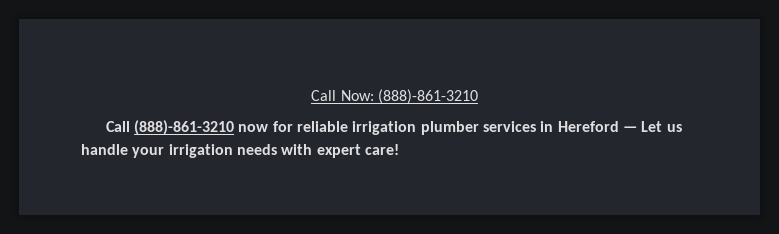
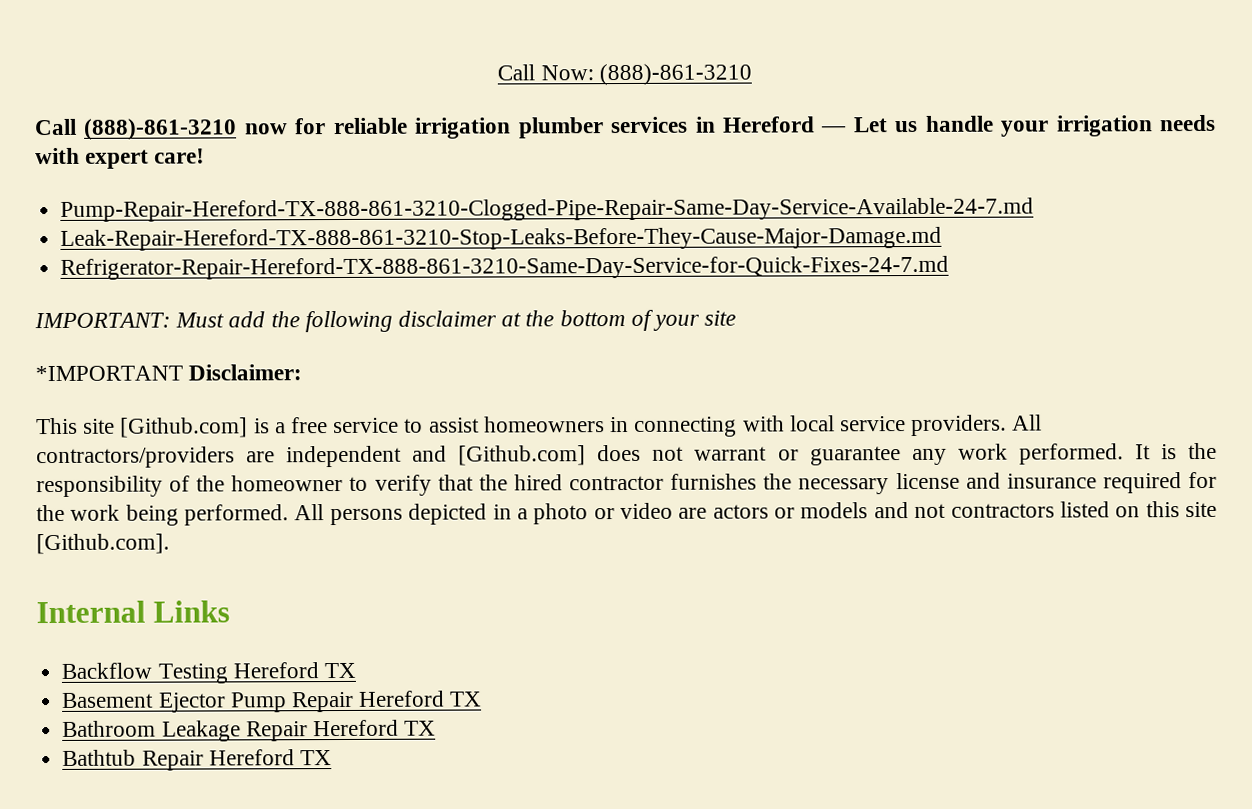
(399, 149) none -> [60,197,1035,222] [60,226,943,251] [60,255,950,280] [34,309,737,333] [35,364,303,382] [36,414,1043,438] [36,442,1217,469] [36,471,1217,498] [36,501,1217,526] [36,533,170,555] [36,600,231,624] [61,662,356,684] [62,690,483,713] [62,719,437,742] [62,749,332,771] // Pump-Repair-Hereford-TX-888-861-3210-Clogged-Pipe-Repair-Same-Day-Service-Available-24-7.md // Leak-Repair-Hereford-TX-888-861-3210-Stop-Leaks-Before-They-Cause-Major-Damage.md // Refrigerator-Repair-Hereford-TX-888-861-3210-Same-Day-Service-for-Quick-Fixes-24-7.md // IMPORTANT: Must add the following disclaimer at the bottom of your site // *IMPORTANT Disclaimer: // This site [Github.com] is a free service to assist homeowners in connecting with local service providers. All contractors/providers are independent and [Github.com] does not warrant or guarantee any work performed. It is the responsibility of the homeowner to verify that the hired contractor furnishes the necessary license and insurance required for the work being performed. All persons depicted in a photo or video are actors or models and not contractors listed on this site [Github.com]. // Internal Links // Backflow Testing Hereford TX // Basement Ejector Pump Repair Hereford TX // Bathroom Leakage Repair Hereford TX // Bathtub Repair Hereford TX

